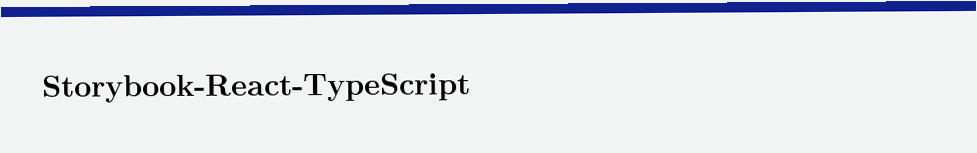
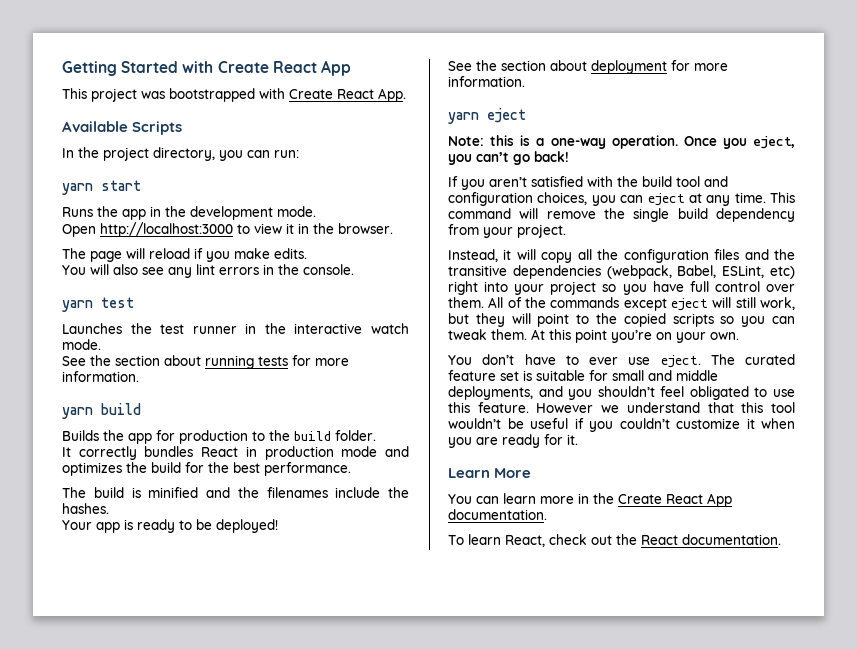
[41,73,471,103] Storybook-React-TypeScript -> [62,60,351,76] [62,88,406,102] [62,121,183,135] [62,147,299,161] [62,180,141,195] [62,206,316,220] [62,222,393,237] [62,248,307,262] [62,264,354,278] [62,297,134,312] [62,323,409,334] [62,339,101,350] [62,355,349,369] [62,371,139,382] [62,403,141,419] [62,430,376,444] [62,446,410,460] [62,462,351,476] [62,487,409,498] [62,503,109,514] [62,519,278,533] [448,60,728,74] [448,76,525,87] [448,108,526,124] [448,135,795,149] [448,151,569,165] [448,176,728,190] [448,192,795,206] [448,208,795,222] [448,224,566,238] [448,249,795,263] [448,265,795,279] [448,281,795,295] [448,297,795,311] [448,313,795,327] [448,329,739,343] [448,354,795,368] [448,370,718,381] [448,386,795,400] [448,402,795,413] [448,418,795,432] [448,434,578,448] [448,468,532,478] [448,493,732,507] [448,509,547,520] [448,534,781,547] Getting Started with Create React App // This project was bootstrapped with Create React App. // Available Scripts // In the project directory, you can run: // yarn start // Runs the app in the development mode. // Open http://localhost:3000 to view it in the browser. // The page will reload if you make edits. // You will also see any lint errors in the console. // yarn test // Launches the test runner in the interactive watch mode. // See the section about running tests for more information. // yarn build // Builds the app for production to the build folder. // It correctly bundles React in production mode and optimizes the build for the best performance. // The build is minified and the filenames include the hashes. // Your app is ready to be deployed! // See the section about deployment for more information. // yarn eject // Note: this is a one-way operation. Once you eject, you can’t go back! // If you aren’t satisfied with the build tool and configuration choices, you can eject at any time. This command will remove the single build dependency from your project. // Instead, it will copy all the configuration files and the transitive dependencies (webpack, Babel, ESLint, etc) right into your project so you have full control over them. All of the commands except eject will still work, but they will point to the copied scripts so you can tweak them. At this point you’re on your own. // You don’t have to ever use eject. The curated feature set is suitable for small and middle deployments, and you shouldn’t feel obligated to use this feature. However we understand that this tool wouldn’t be useful if you couldn’t customize it when you are ready for it. // Learn More // You can learn more in the Create React App documentation. // To learn React, check out the React documentation.

